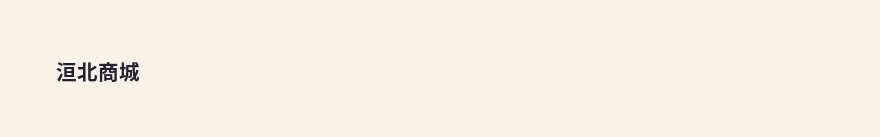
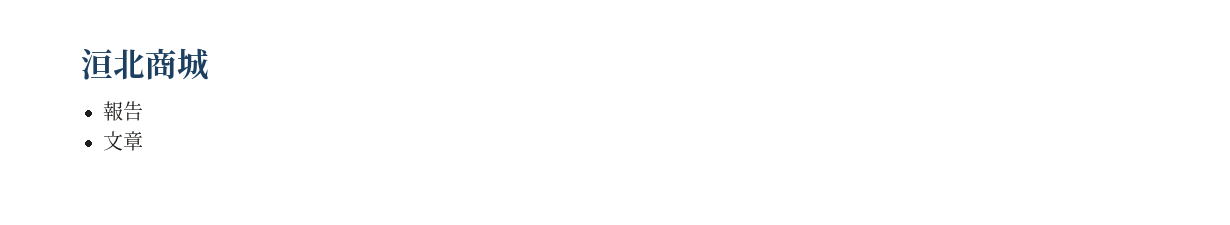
(140, 72) none -> [103,101,143,121] [103,131,143,151] // 報告 // 文章

